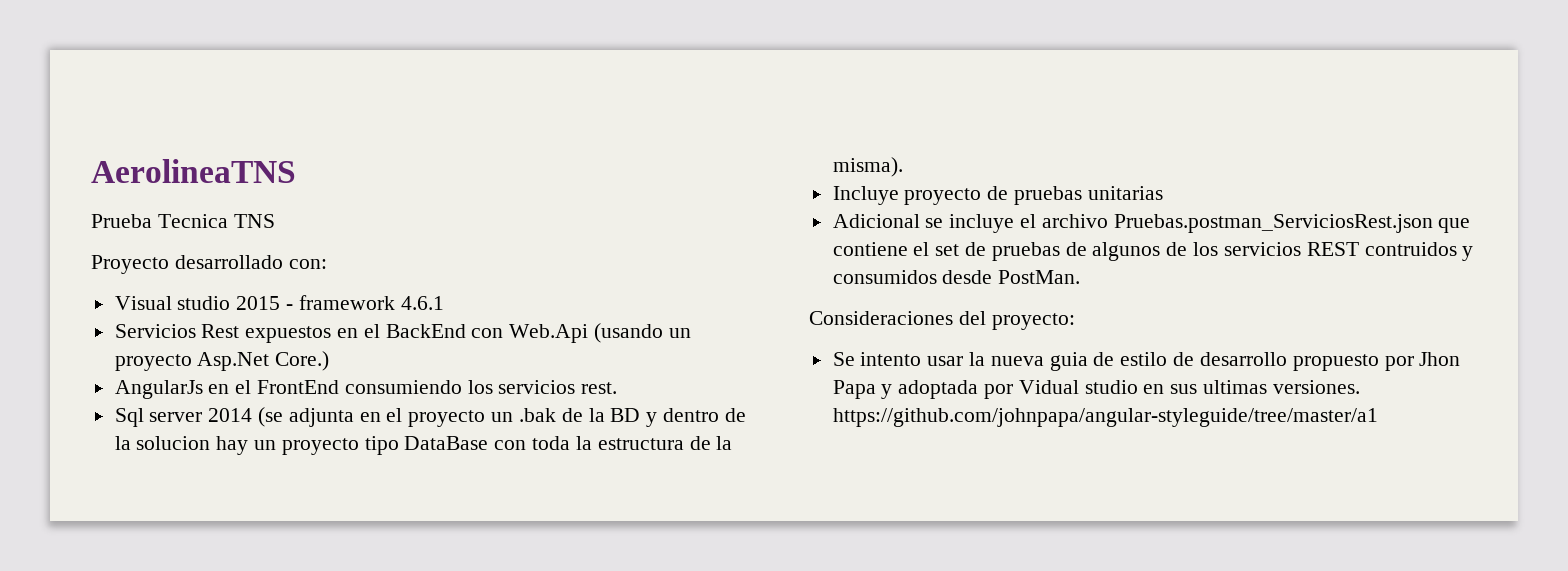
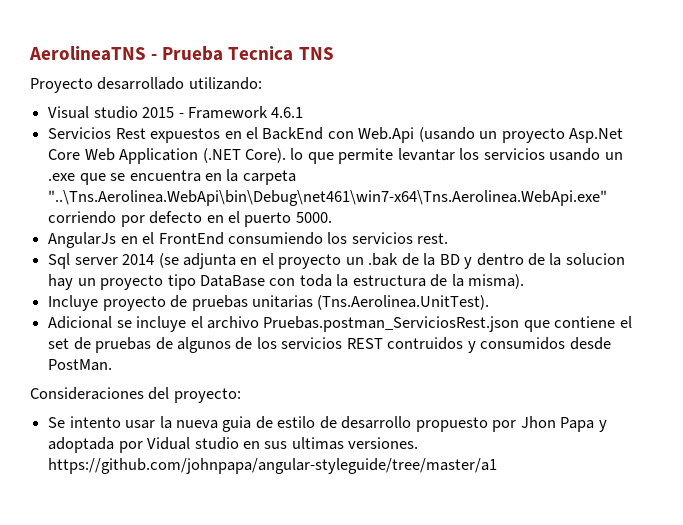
(296, 171) // -> [151,54,158,60] -
[288,259,327,269] con: -> [188,77,262,90] utilizando:
[298,295,395,310] framework -> [187,106,268,119] Framework
[275,351,330,371] Core.) -> [48,148,623,164] [48,169,296,185] [48,190,608,206] [48,211,332,227] Core Web Application (.NET Core). lo que permite levantar los servicios usando un .exe que se encuentra en la carpeta "..\Tns.Aerolinea.WebApi\bin\Debug\net461\win7-x64\Tns.Aerolinea.WebApi.exe" corriendo por defecto en el puerto 5000.
(1163, 193) none -> [317,295,490,310] (Tns.Aerolinea.UnitTest).

